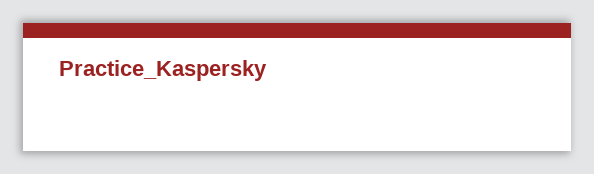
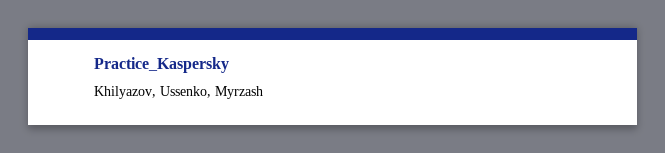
(267, 70) none -> [94,86,263,99] // Khilyazov, Ussenko, Myrzash

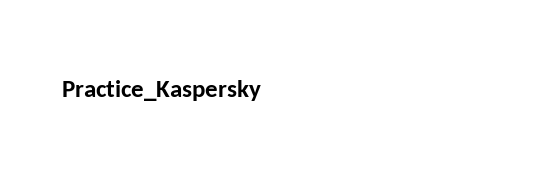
[94,86,263,99] // Khilyazov, Ussenko, Myrzash -> (261, 90) none

